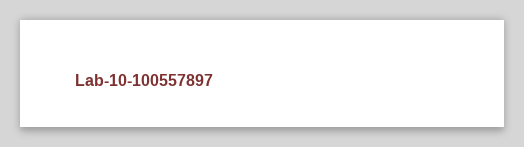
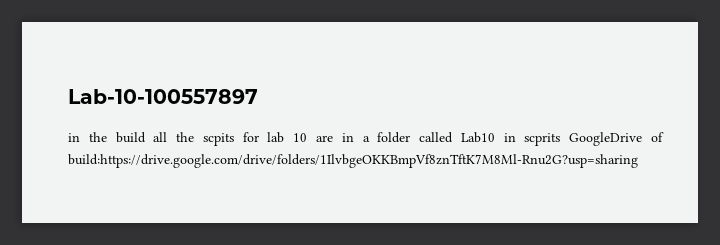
(213, 80) none -> [68,132,664,146] [68,154,638,168] // in the build all the scpits for lab 10 are in a folder called Lab10 in scprits GoogleDrive of build:https://drive.google.com/drive/folders/1IlvbgeOKKBmpVf8znTftK7M8Ml-Rnu2G?usp=sharing

